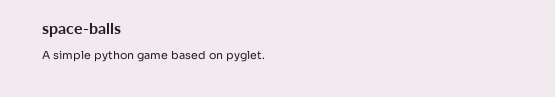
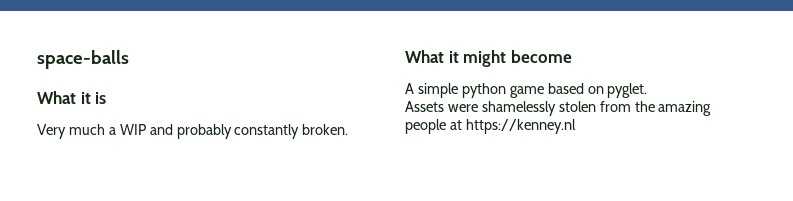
(121, 30) none -> [37,91,107,104] [37,124,349,139] [405,50,572,67] // What it is // Very much a WIP and probably constantly broken. // What it might become
(265, 56) none -> [405,101,712,116] [405,119,576,134] // Assets were shamelessly stolen from the amazing people at https://kenney.nl

